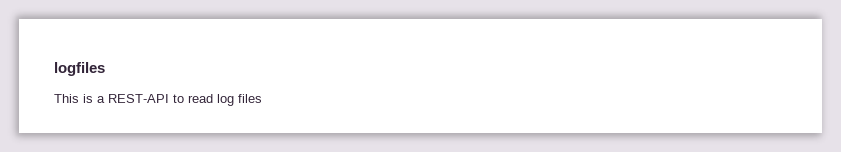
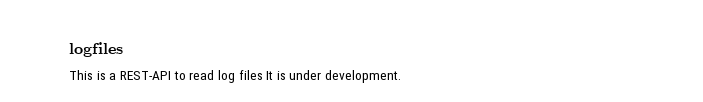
(262, 98) none -> [266,70,402,83] It is under development.

